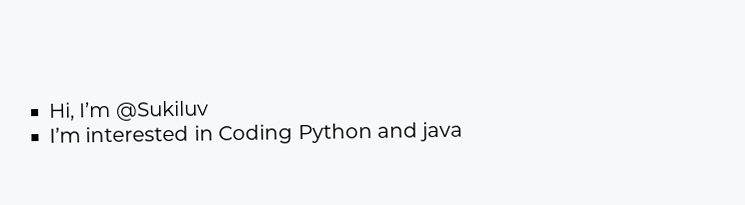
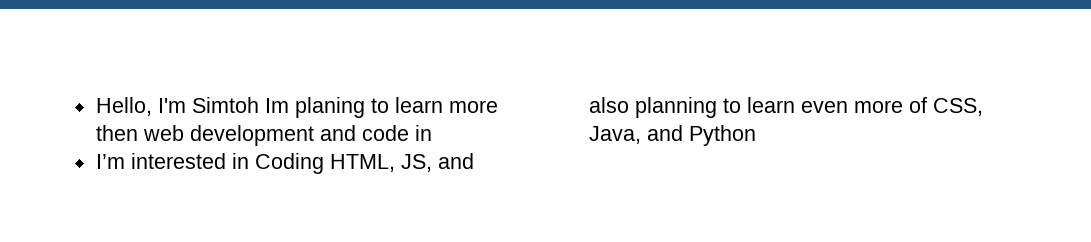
[48,100,209,121] [49,121,464,145] Hi, I’m @Sukiluv // I’m interested in Coding Python and java -> [95,97,498,118] [95,125,432,146] [95,153,474,174] [588,97,983,118] [588,125,756,146] Hello, I'm Simtoh Im planing to learn more then web development and code in // I’m interested in Coding HTML, JS, and also planning to learn even more of CSS, Java, and Python

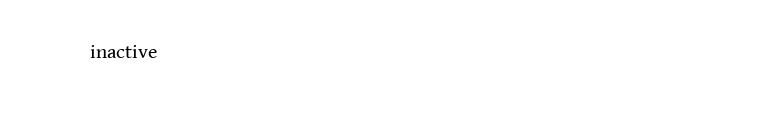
[95,97,498,118] [95,125,432,146] [95,153,474,174] [588,97,983,118] [588,125,756,146] Hello, I'm Simtoh Im planing to learn more then web development and code in // I’m interested in Coding HTML, JS, and also planning to learn even more of CSS, Java, and Python -> [90,45,157,58] inactive

